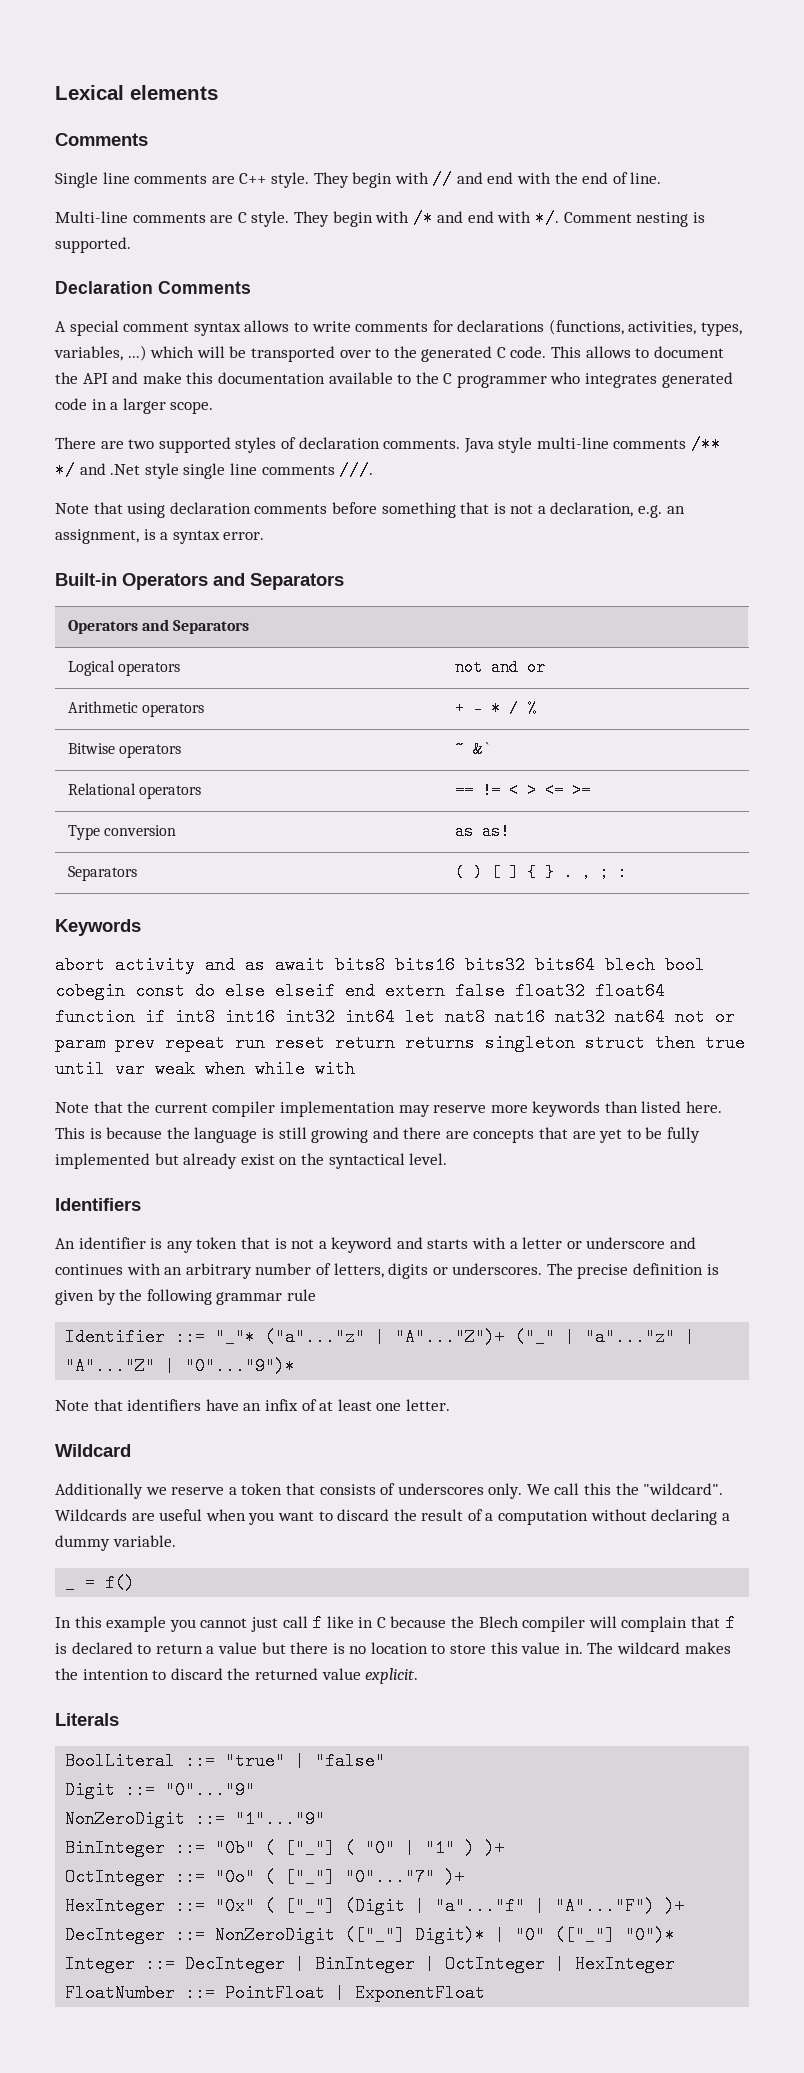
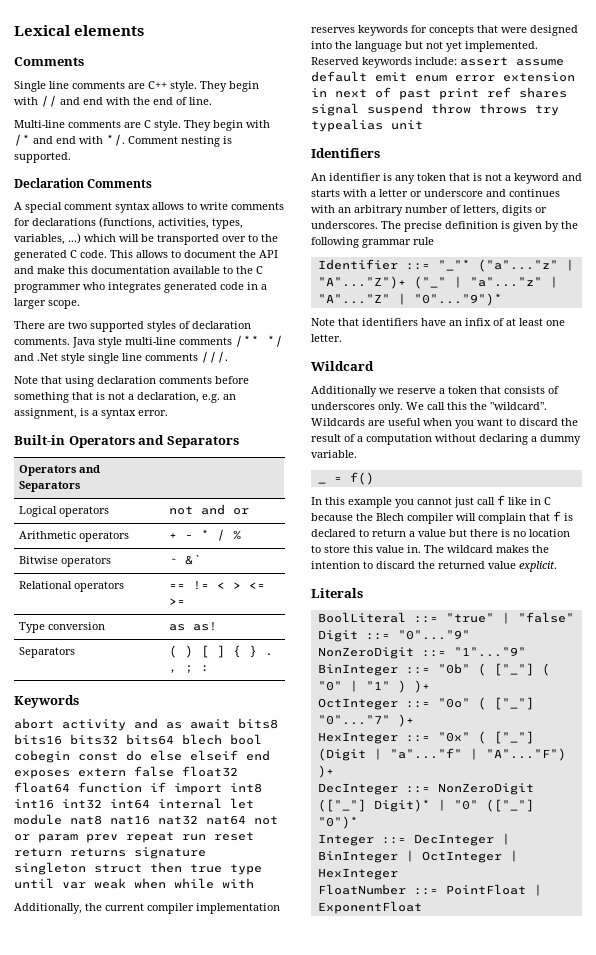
(375, 991) none -> [14,770,70,779] exposes
(165, 1017) none -> [174,783,222,795] import
[405,1008,435,1026] let -> [158,798,254,809] [14,814,62,825] internal let module
(475, 1043) none -> [134,847,206,859] signature
(745, 1043) none -> [230,864,262,875] type
[55,1101,123,1113] Note that -> [14,903,82,914] Additionally,
[398,1101,723,1117] [55,1127,701,1143] [55,1153,448,1169] may reserve more keywords than listed here. This is because the language is still growing and there are concepts that are yet to be fully implemented but already exist on the syntactical level. -> [311,25,578,36] [311,41,538,52] [311,57,564,68] [311,71,575,82] [311,87,567,100] [311,103,559,116] [311,119,423,132] reserves keywords for concepts that were designed into the language but not yet implemented. Reserved keywords include: assert assume default emit enum error extension in next of past print ref shares signal suspend throw throws try typealias unit

